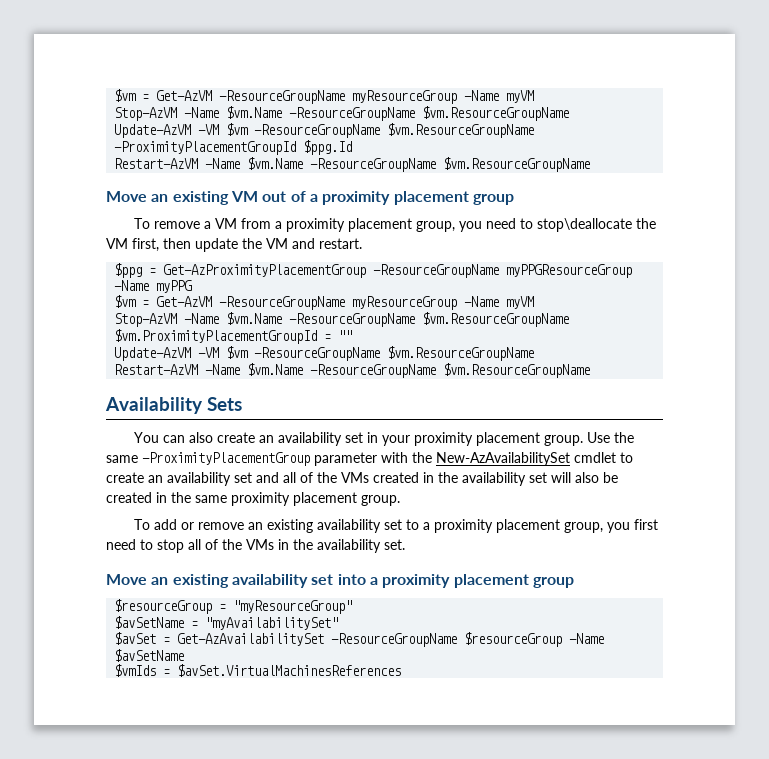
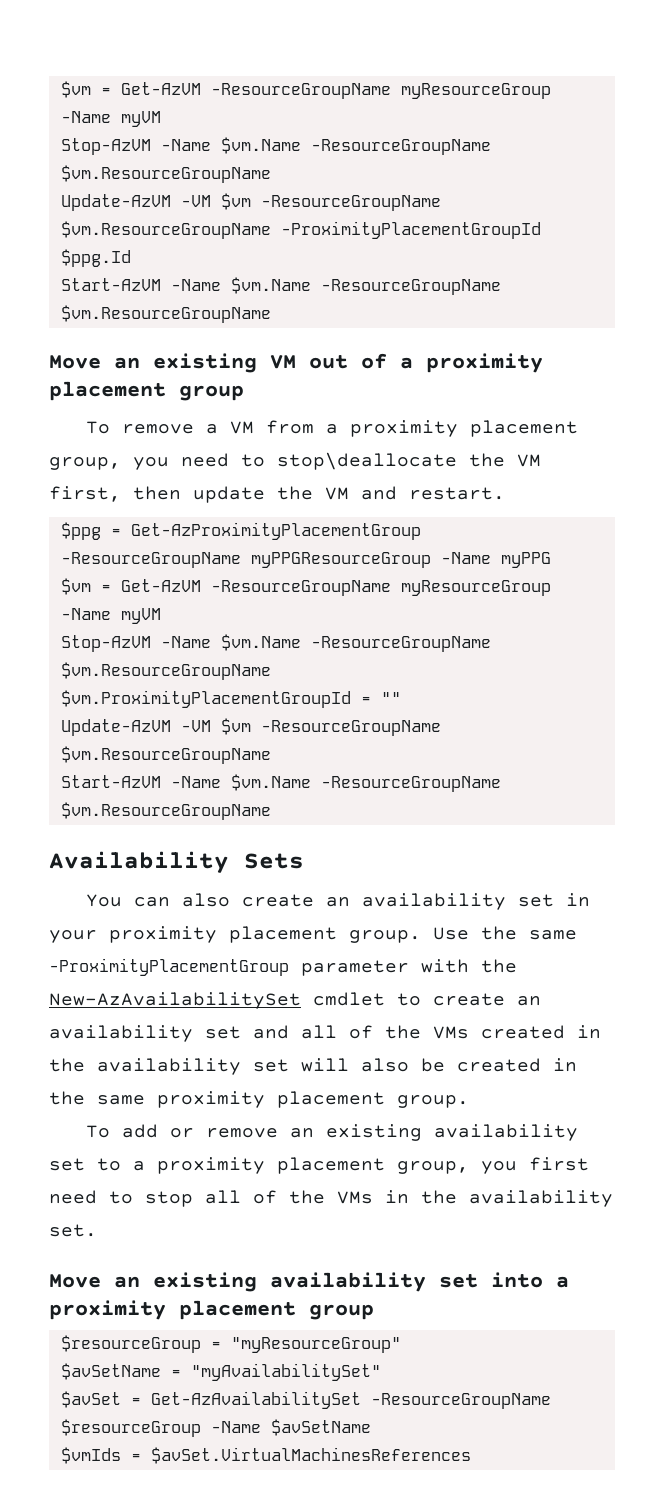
[114,158,199,169] Restart-AzVM -> [60,278,161,291] Start-AzVM
[114,364,199,375] Restart-AzVM -> [60,775,161,788] Start-AzVM

